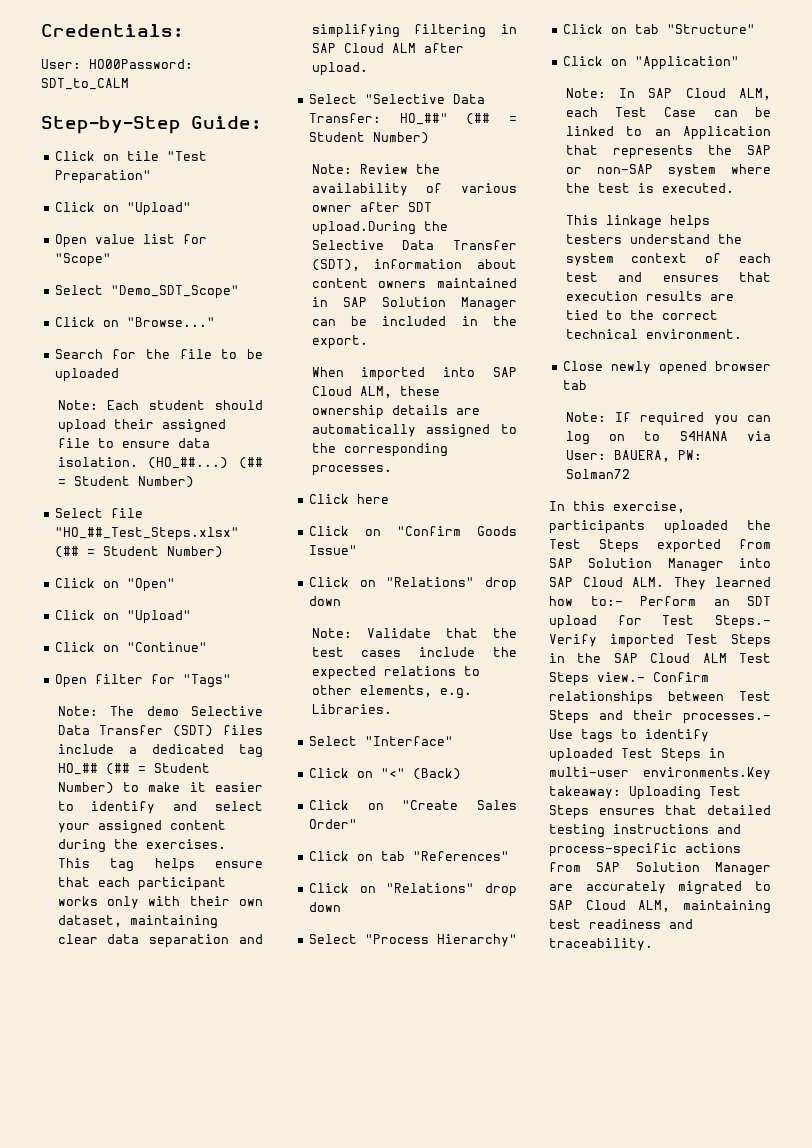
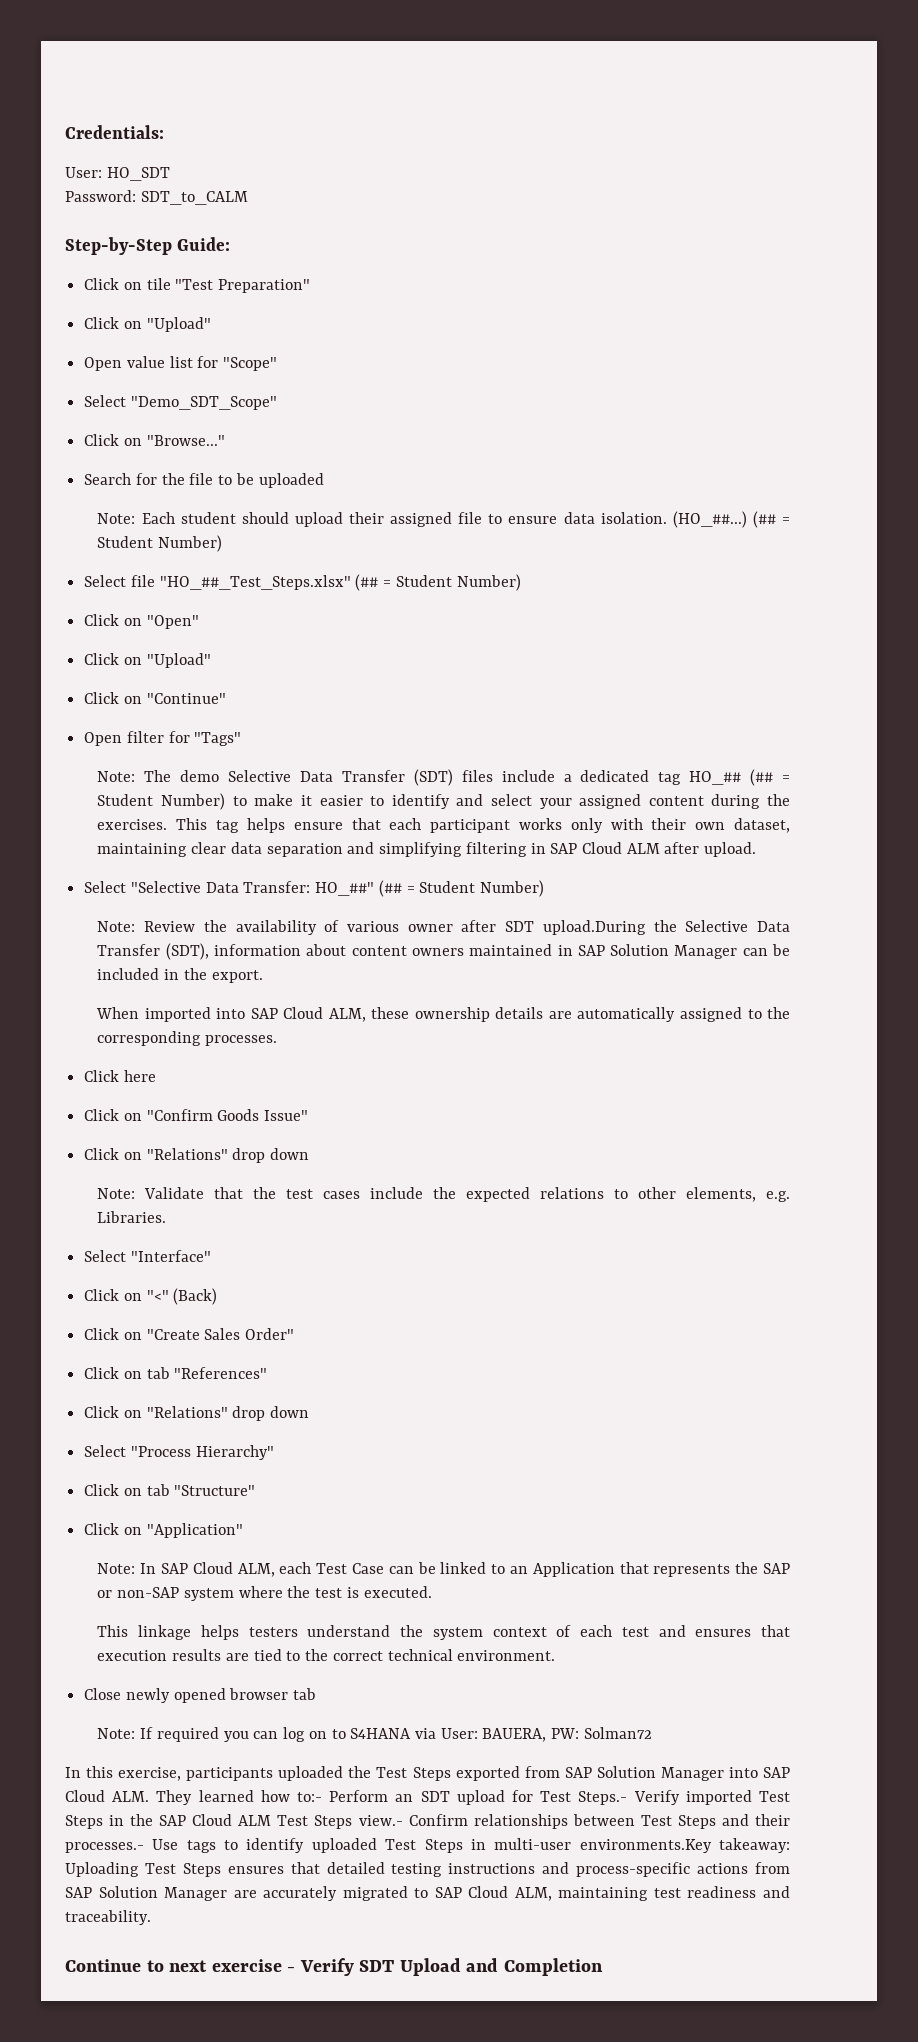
[89,59,193,69] HO00Password: -> [106,167,170,181] [65,190,136,202] HO_SDT // Password:
(653, 944) none -> [65,1958,603,1976] // Continue to next exercise - Verify SDT Upload and Completion

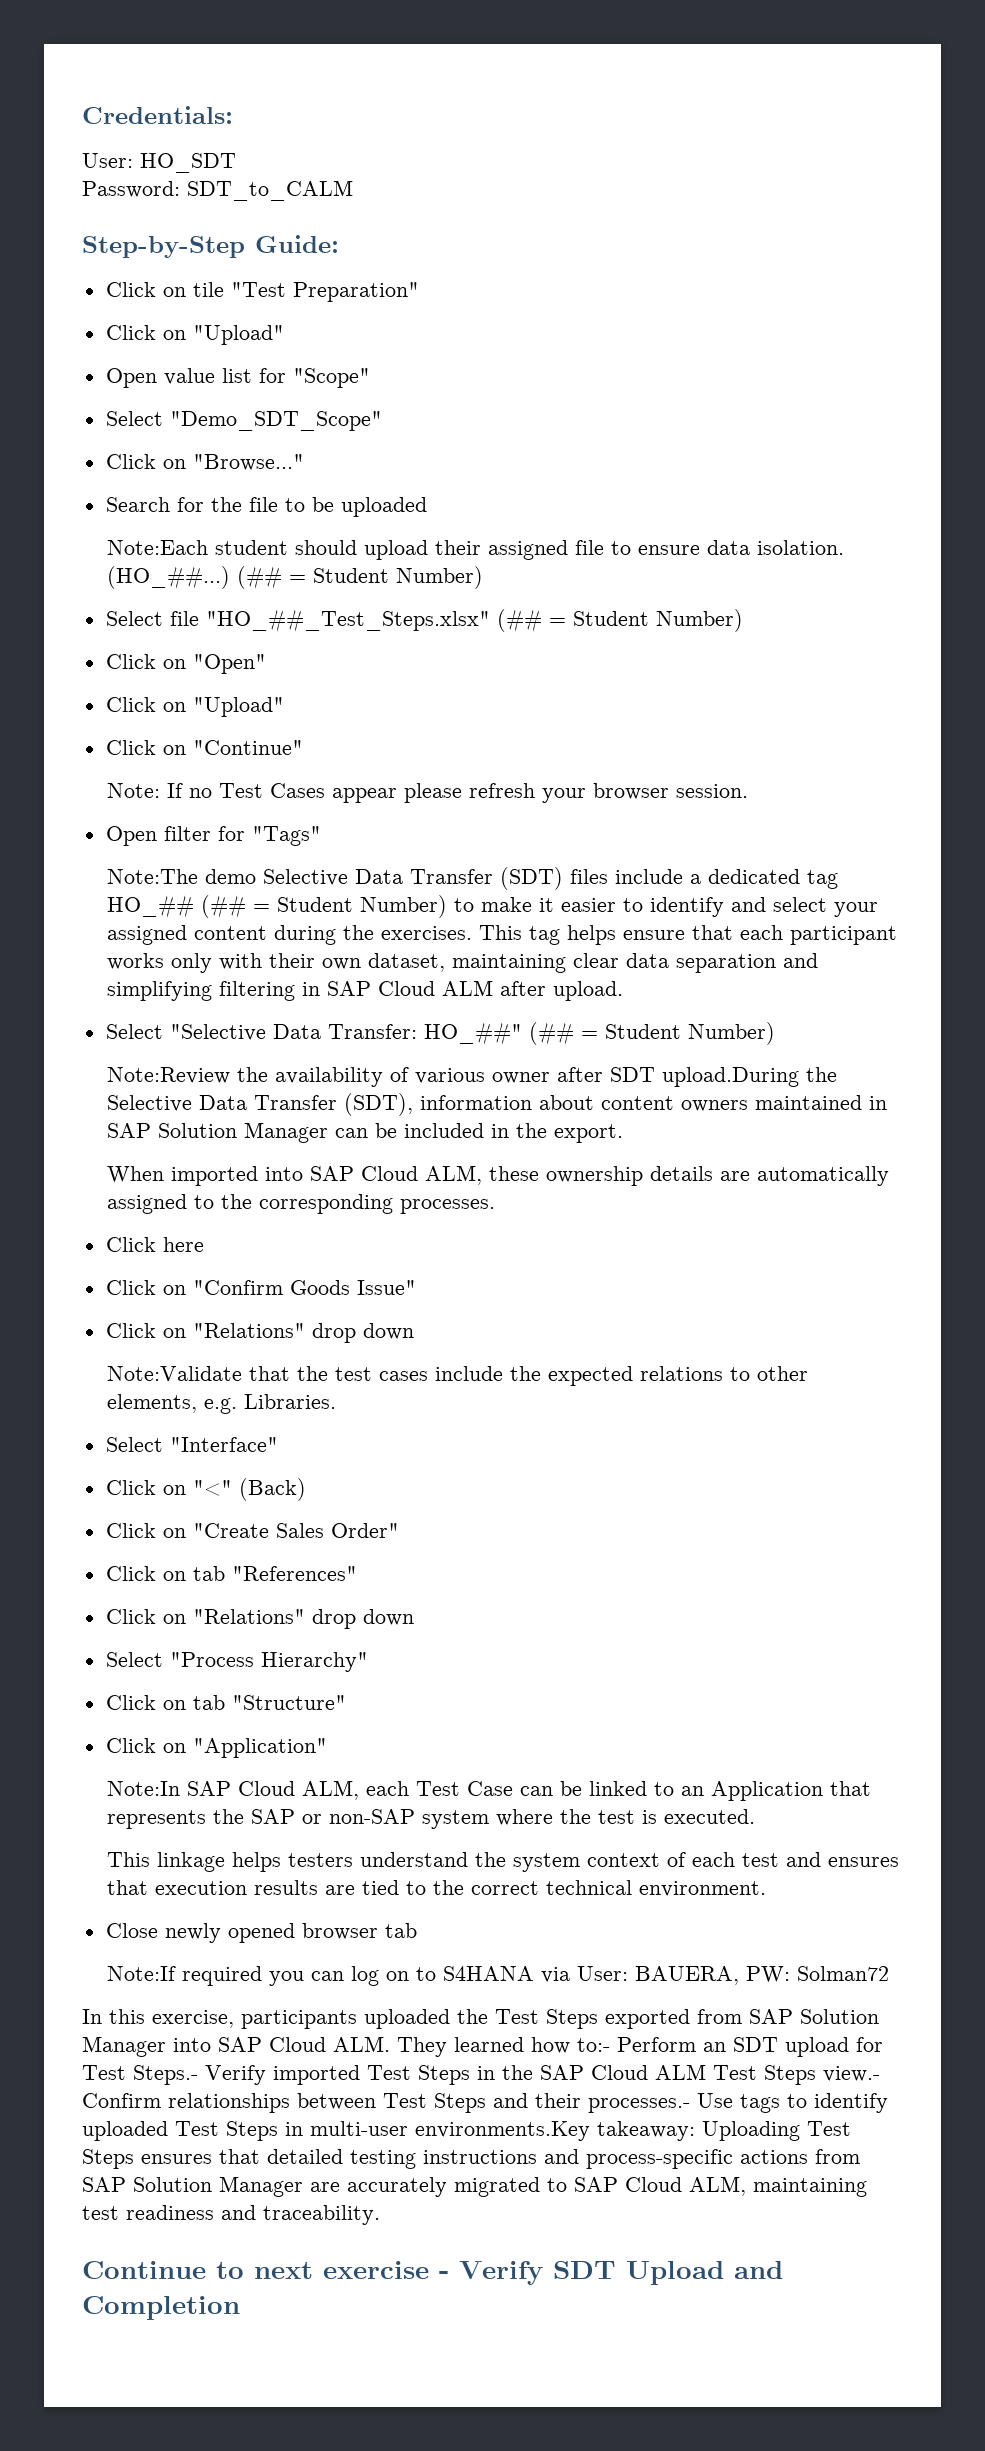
[97,512,175,524] Note: Each -> [106,540,208,555] Note:Each
(226, 698) none -> [106,783,748,803] // Note: If no Test Cases appear please refresh your browser session.
[97,770,172,782] Note: The -> [106,869,198,884] Note:The
[97,921,196,932] Note: Review -> [106,1067,230,1084] Note:Review
[97,1187,205,1199] Note: Validate -> [106,1366,242,1381] Note:Validate
[97,1563,157,1574] Note: In -> [106,1781,180,1796] Note:In
[97,1727,154,1739] Note: If -> [106,1966,176,1981] Note:If

